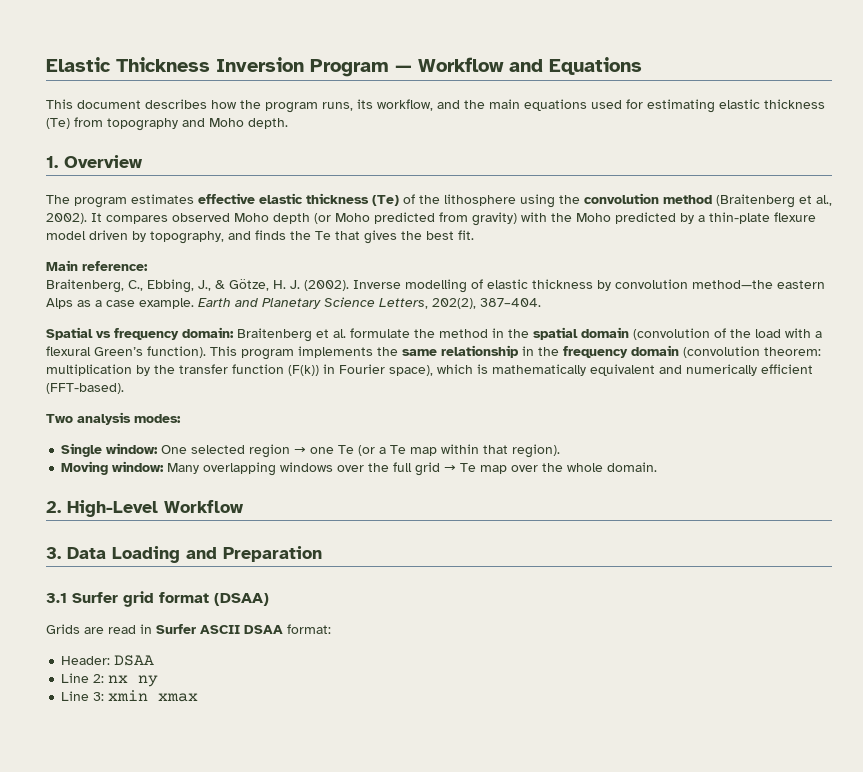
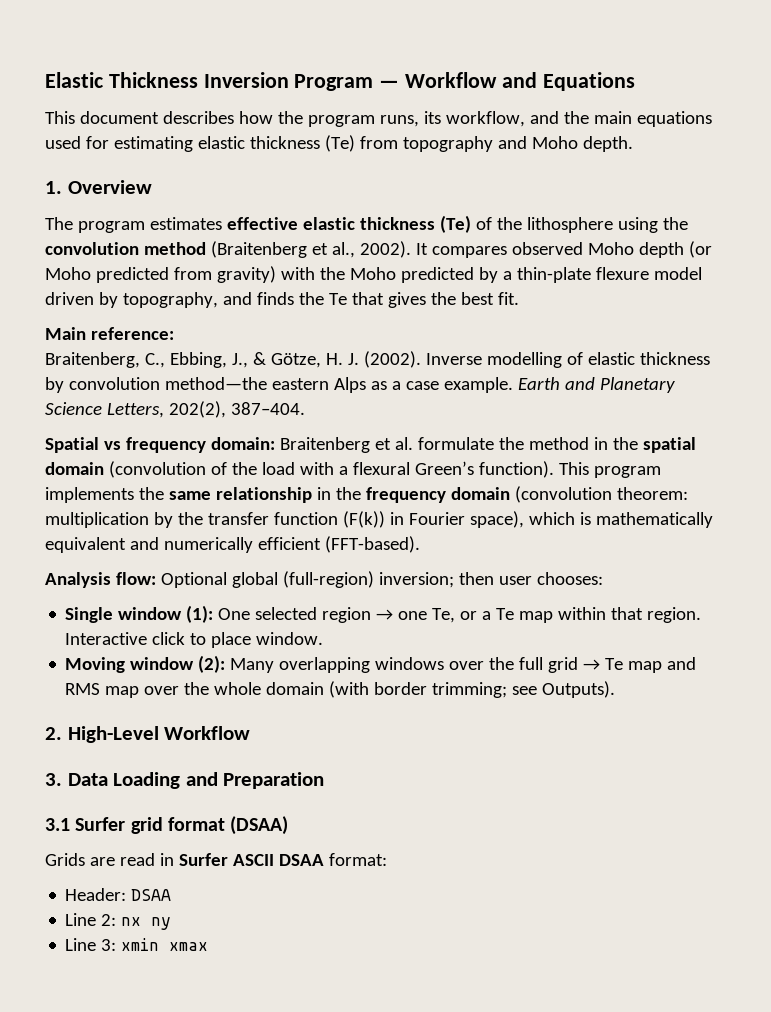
[46,412,181,425] Two analysis modes: -> [45,571,603,588] Analysis flow: Optional global (full-region) inversion; then user chooses:
[106,443,159,454] window: -> [118,605,214,623] window (1):
[338,445,376,456] Te (or -> [432,608,478,623] Te, or
[512,444,561,458] region). -> [647,607,702,623] [65,632,324,648] region. Interactive click to place window.
[112,461,165,472] window: -> [130,655,226,673] window (2):
[511,462,658,472] over the whole domain. -> [667,657,697,670] [65,681,616,698] and RMS map over the whole domain (with border trimming; see Outputs).

